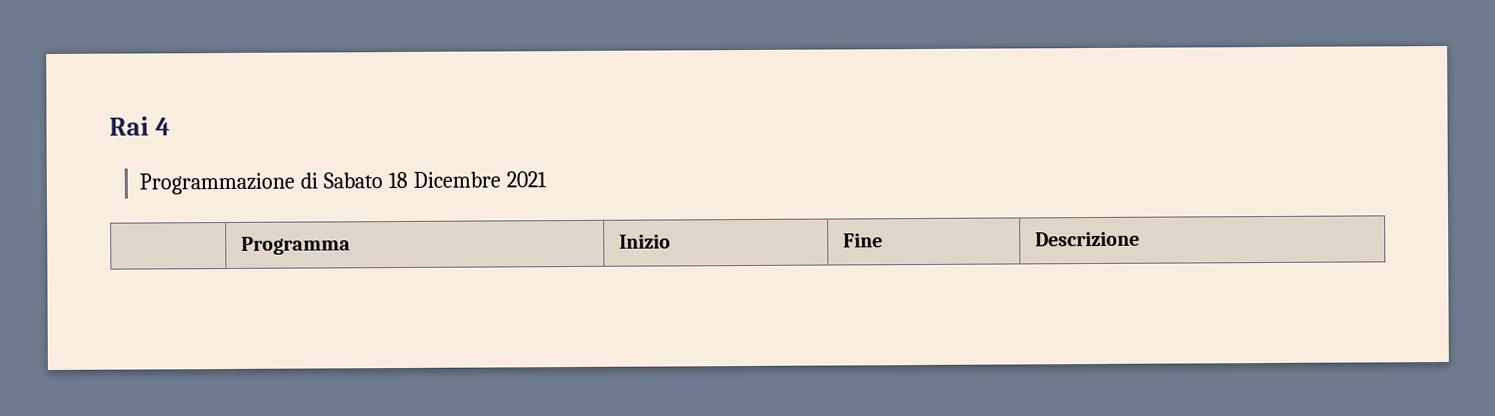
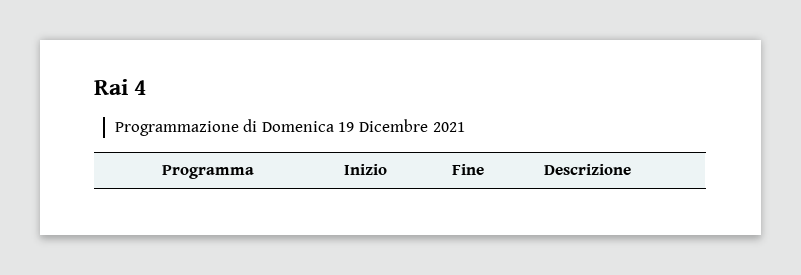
[323,171,409,189] Sabato 18 -> [261,121,355,132] Domenica 19

